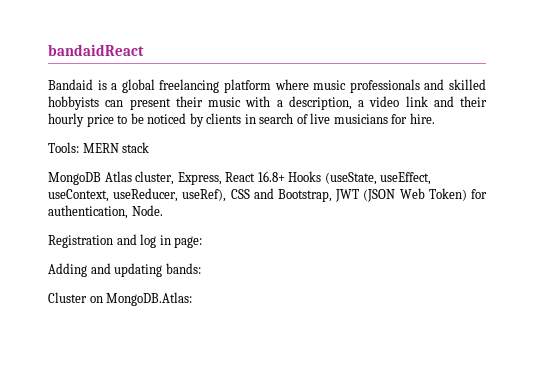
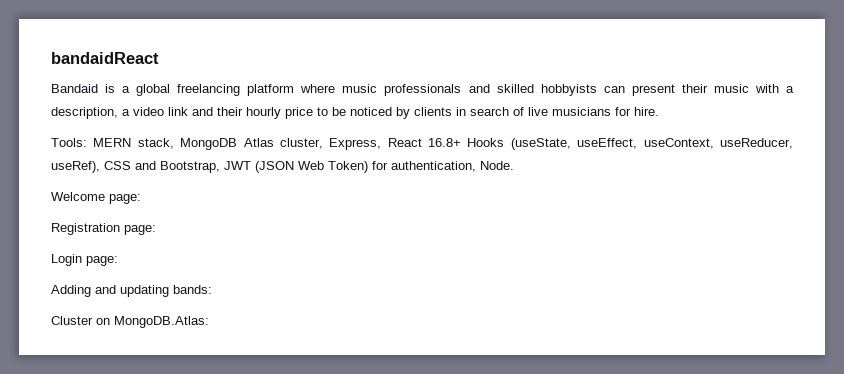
[122,142,150,153] stack // -> [137,138,174,149] stack,
(163, 210) none -> [51,192,141,204] // Welcome page:
[116,234,171,248] and log in -> [124,225,156,235] [51,254,82,266] page: // Login

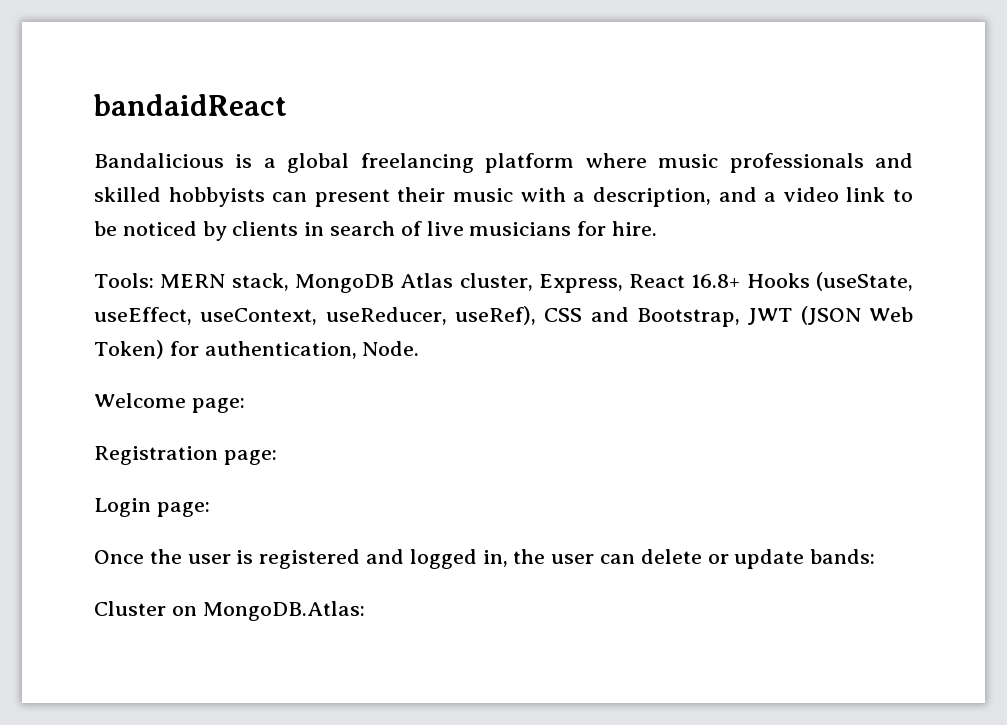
[51,84,98,93] Bandaid -> [94,153,224,168] Bandalicious
(118, 113) none -> [718,187,757,202] and
[192,107,313,119] and their hourly price -> (886, 194) none
[51,285,169,297] Adding and updating -> [94,549,805,569] Once the user is registered and logged in, the user can delete or update

